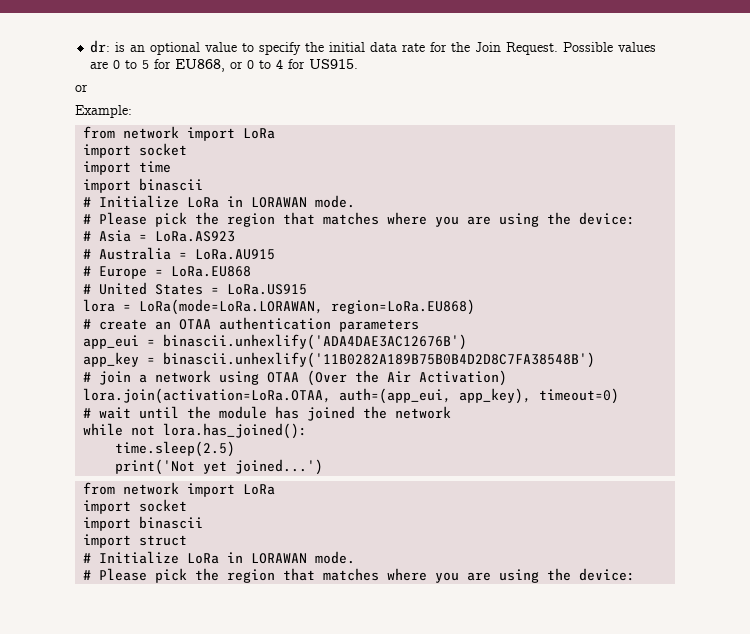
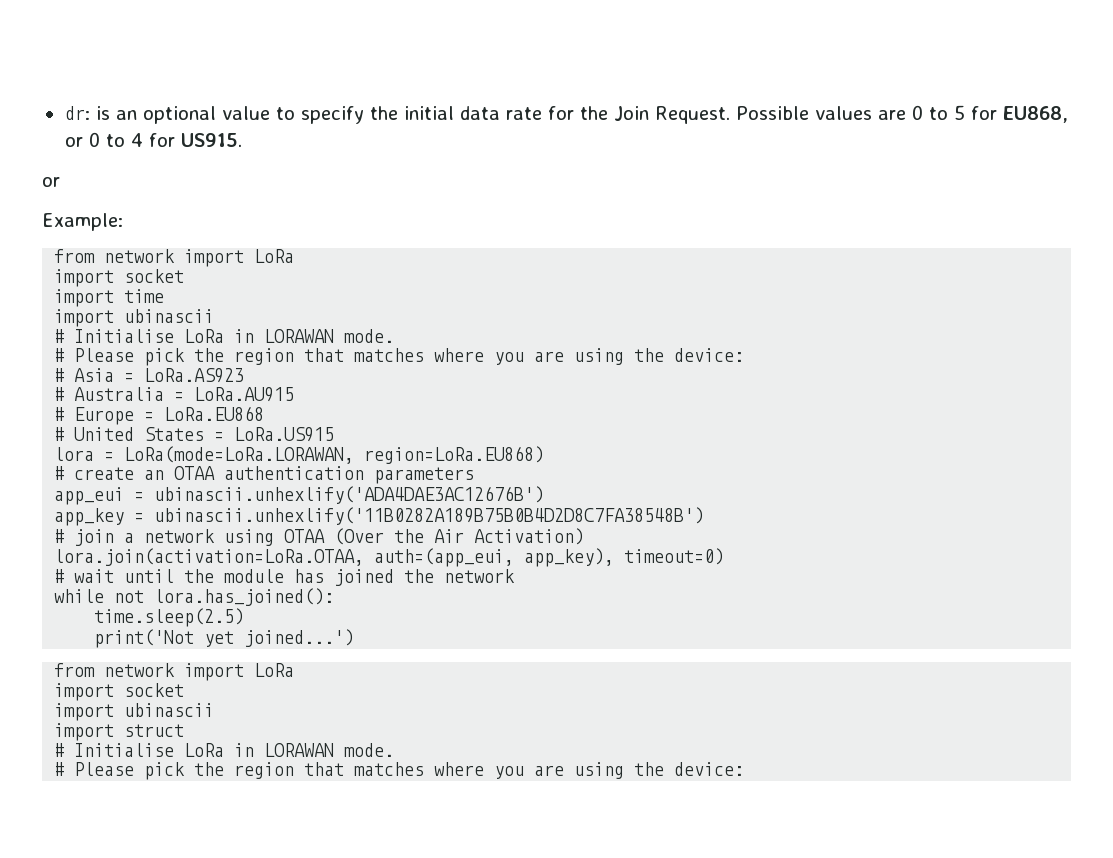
[139,178,204,191] [83,195,180,208] binascii // # Initialize -> [124,309,215,323] [54,329,175,343] ubinascii // # Initialise
[163,334,468,350] binascii.unhexlify('ADA4DAE3AC12676B') -> [154,486,545,504] ubinascii.unhexlify('ADA4DAE3AC12676B')
[163,352,596,368] binascii.unhexlify('11B0282A189B75B0B4D2D8C7FA38548B') -> [154,507,705,525] ubinascii.unhexlify('11B0282A189B75B0B4D2D8C7FA38548B')
[139,516,204,529] binascii -> [124,703,215,717] ubinascii
[99,551,180,564] Initialize -> [74,743,175,757] Initialise

